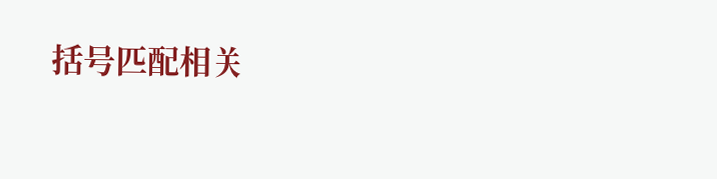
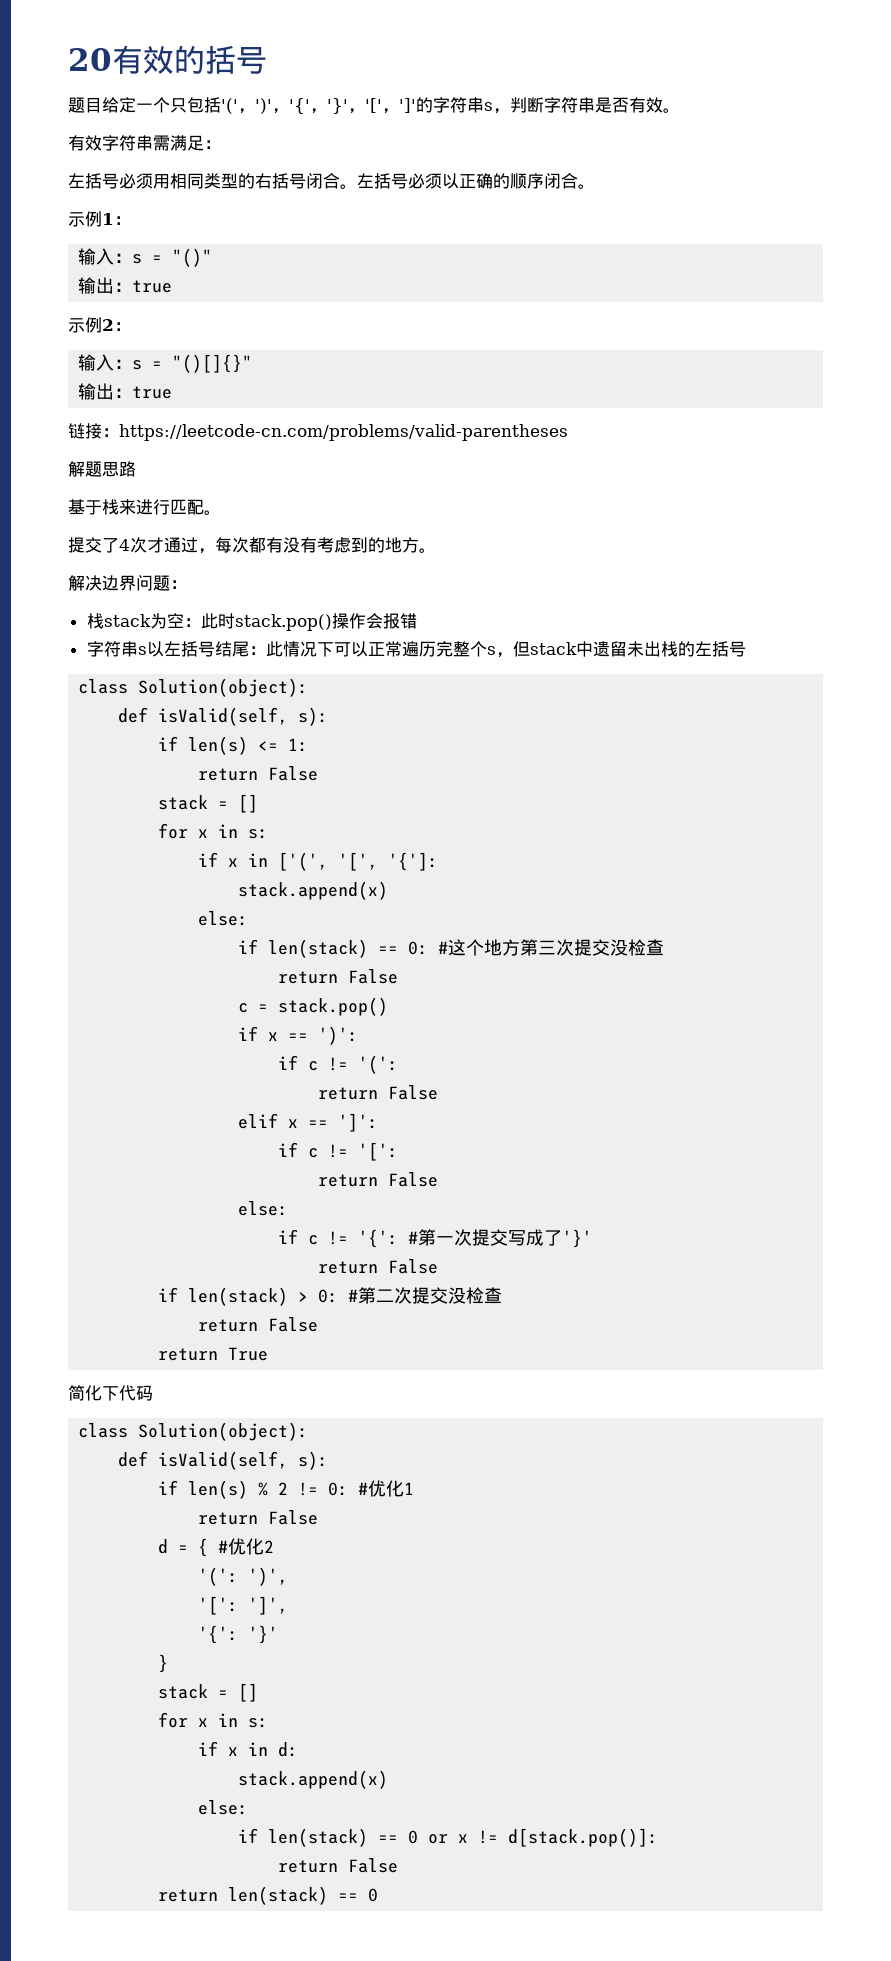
[51,43,244,79] 括号匹配相关 -> [68,45,267,74] [68,97,680,114] [68,135,221,151] [68,173,595,189] [68,211,131,227] [78,248,213,267] [78,277,173,294] [68,317,131,333] [78,354,253,373] [78,383,173,400] [68,423,568,441] [68,461,136,477] [68,499,221,515] [68,537,436,554] [68,575,187,591] [86,613,417,631] [86,641,746,658] [78,678,309,697] [118,707,329,726] [158,736,309,755] [198,766,319,781] [158,794,259,813] [158,823,269,839] [198,852,439,871] [238,881,389,900] [198,911,249,926] [238,939,665,958] [278,969,399,984] [238,997,389,1016] [238,1026,359,1045] [278,1055,399,1074] [318,1085,439,1100] [238,1113,379,1132] [278,1142,399,1161] [318,1172,439,1187] [238,1201,289,1216] [278,1229,593,1248] [318,1259,439,1274] [158,1287,503,1306] [198,1317,319,1332] [158,1347,269,1361] [68,1385,153,1401] [78,1422,309,1441] [118,1451,329,1470] [158,1480,415,1499] [198,1510,319,1525] [158,1538,275,1557] [198,1567,289,1586] [198,1596,289,1615] [198,1625,279,1644] [158,1654,169,1673] [158,1683,259,1702] [158,1712,269,1728] [198,1741,299,1757] [238,1770,389,1789] [198,1800,249,1815] [238,1828,659,1847] [278,1858,399,1873] [158,1886,379,1905] 20有效的括号 // 题目给定一个只包括'('，')'，'{'，'}'，'['，']'的字符串s，判断字符串是否有效。 // 有效字符串需满足： // 左括号必须用相同类型的右括号闭合。左括号必须以正确的顺序闭合。 // 示例1： // 输入：s = "()" // 输出：true // 示例2： // 输入：s = "()[]{}" // 输出：true // 链接：https://leetcode-cn.com/problems/valid-parentheses // 解题思路 // 基于栈来进行匹配。 // 提交了4次才通过，每次都有没有考虑到的地方。 // 解决边界问题： // 栈stack为空：此时stack.pop()操作会报错 // 字符串s以左括号结尾：此情况下可以正常遍历完整个s，但stack中遗留未出栈的左括号 // class Solution(object): // def isValid(self, s): // if len(s) <= 1: // return False // stack = [] // for x in s: // if x in ['(', '[', '{']: // stack.append(x) // else: // if len(stack) == 0: #这个地方第三次提交没检查 // return False // c = stack.pop() // if x == ')': // if c != '(': // return False // elif x == ']': // if c != '[': // return False // else: // if c != '{': #第一次提交写成了'}' // return False // if len(stack) > 0: #第二次提交没检查 // return False // return True // 简化下代码 // class Solution(object): // def isValid(self, s): // if len(s) % 2 != 0: #优化1 // return False // d = { #优化2 // '(': ')', // '[': ']', // '{': '}' // } // stack = [] // for x in s: // if x in d: // stack.append(x) // else: // if len(stack) == 0 or x != d[stack.pop()]: // return False // return len(stack) == 0

